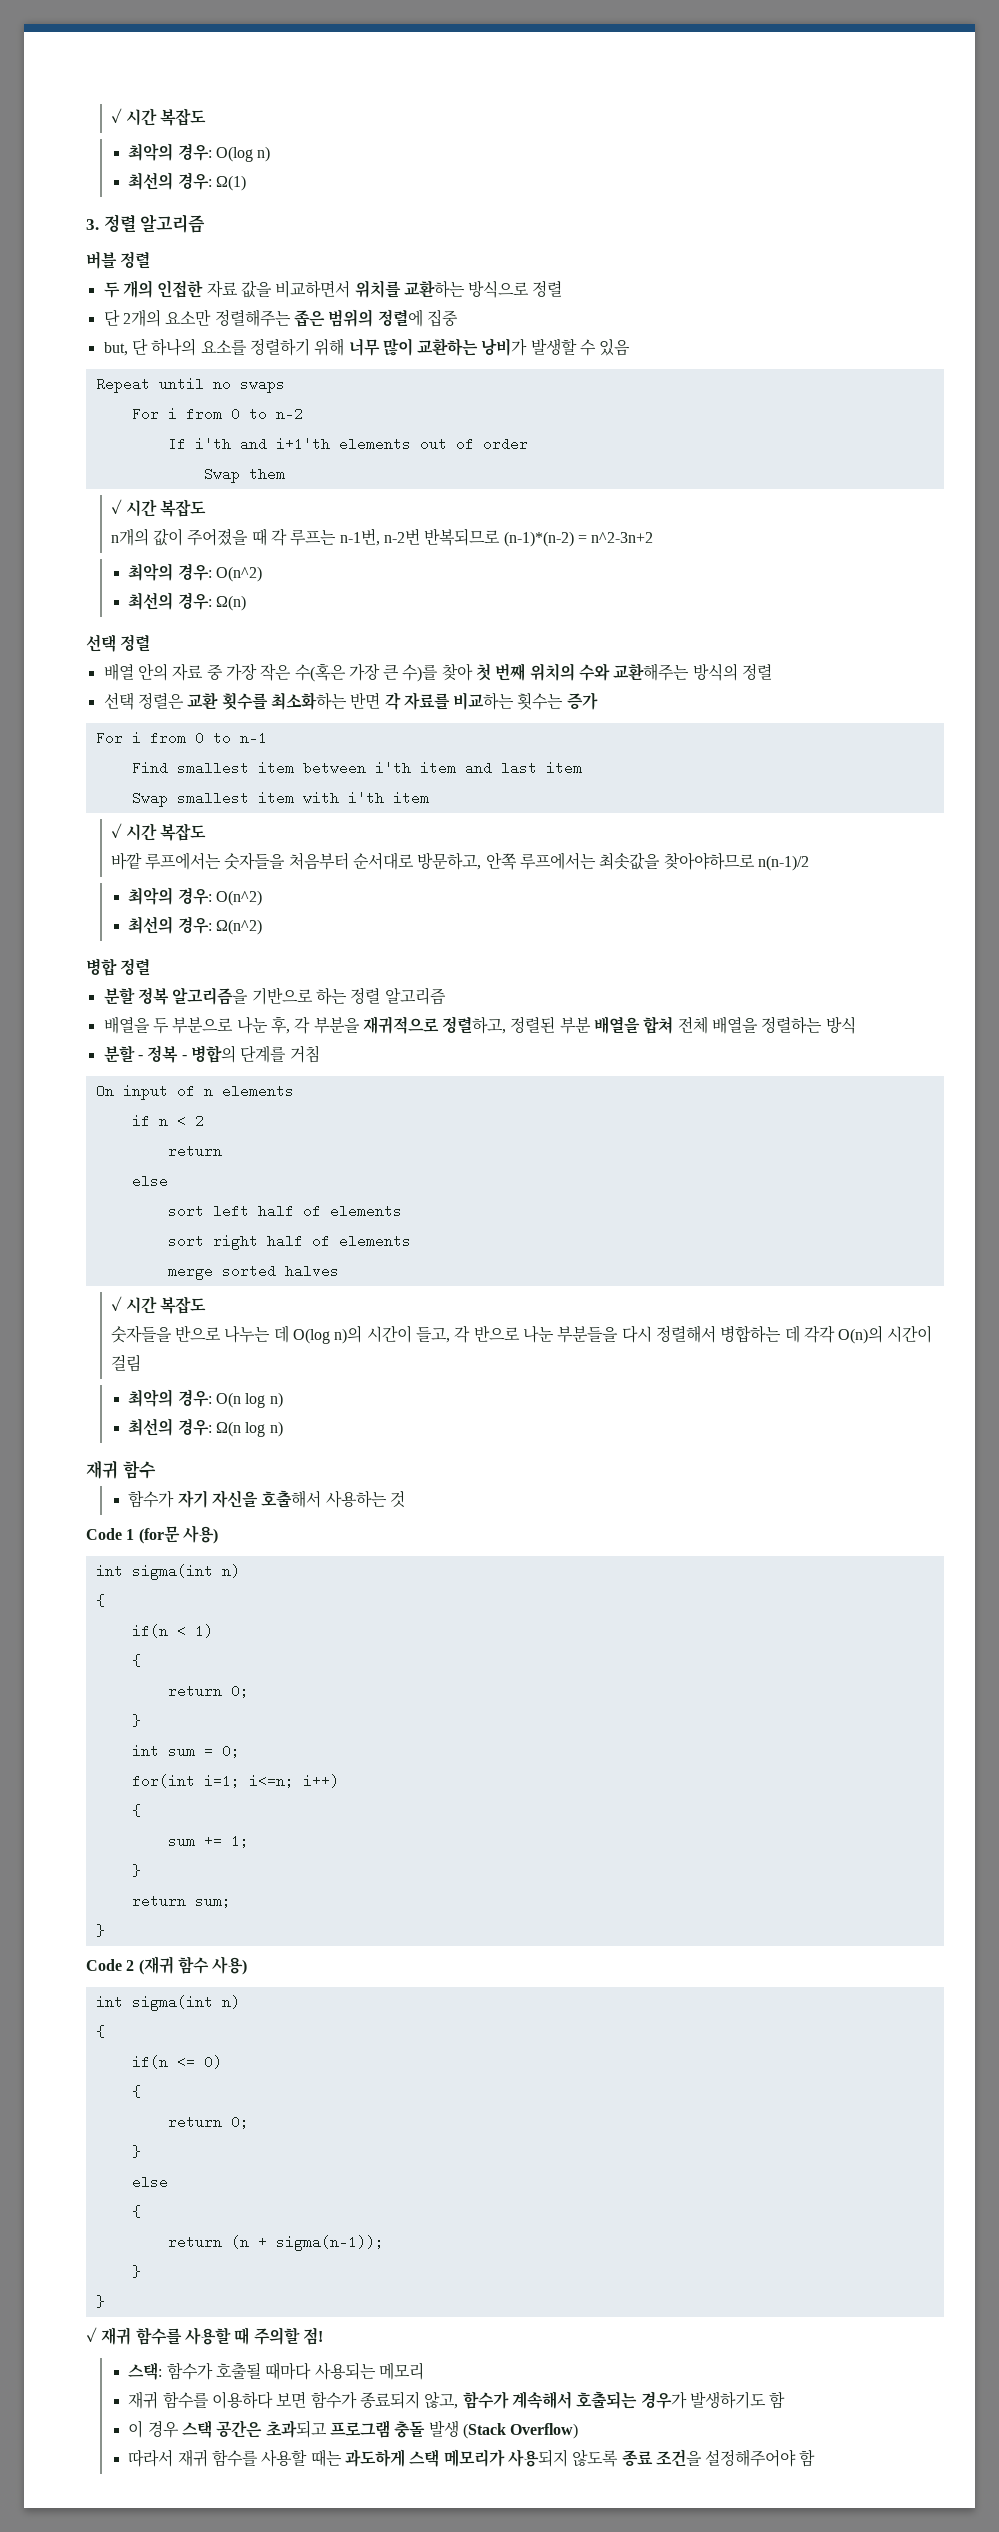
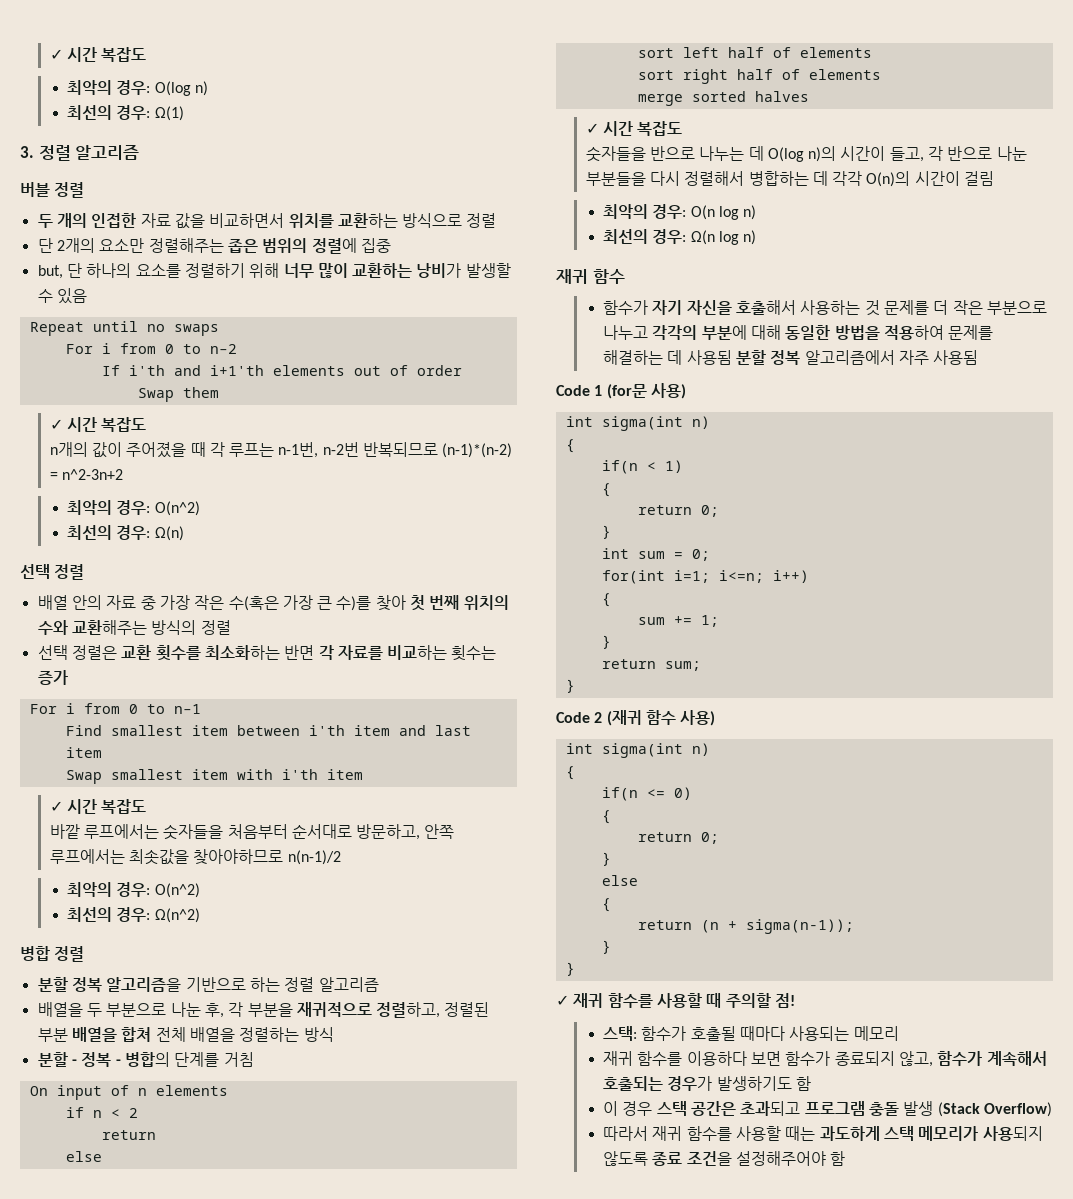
(405, 1499) none -> [884,300,1048,315] [603,325,994,340] [603,350,979,365] 문제를 더 작은 부분으로 나누고 각각의 부분에 대해 동일한 방법을 적용하여 문제를 해결하는 데 사용됨 분할 정복 알고리즘에서 자주 사용됨

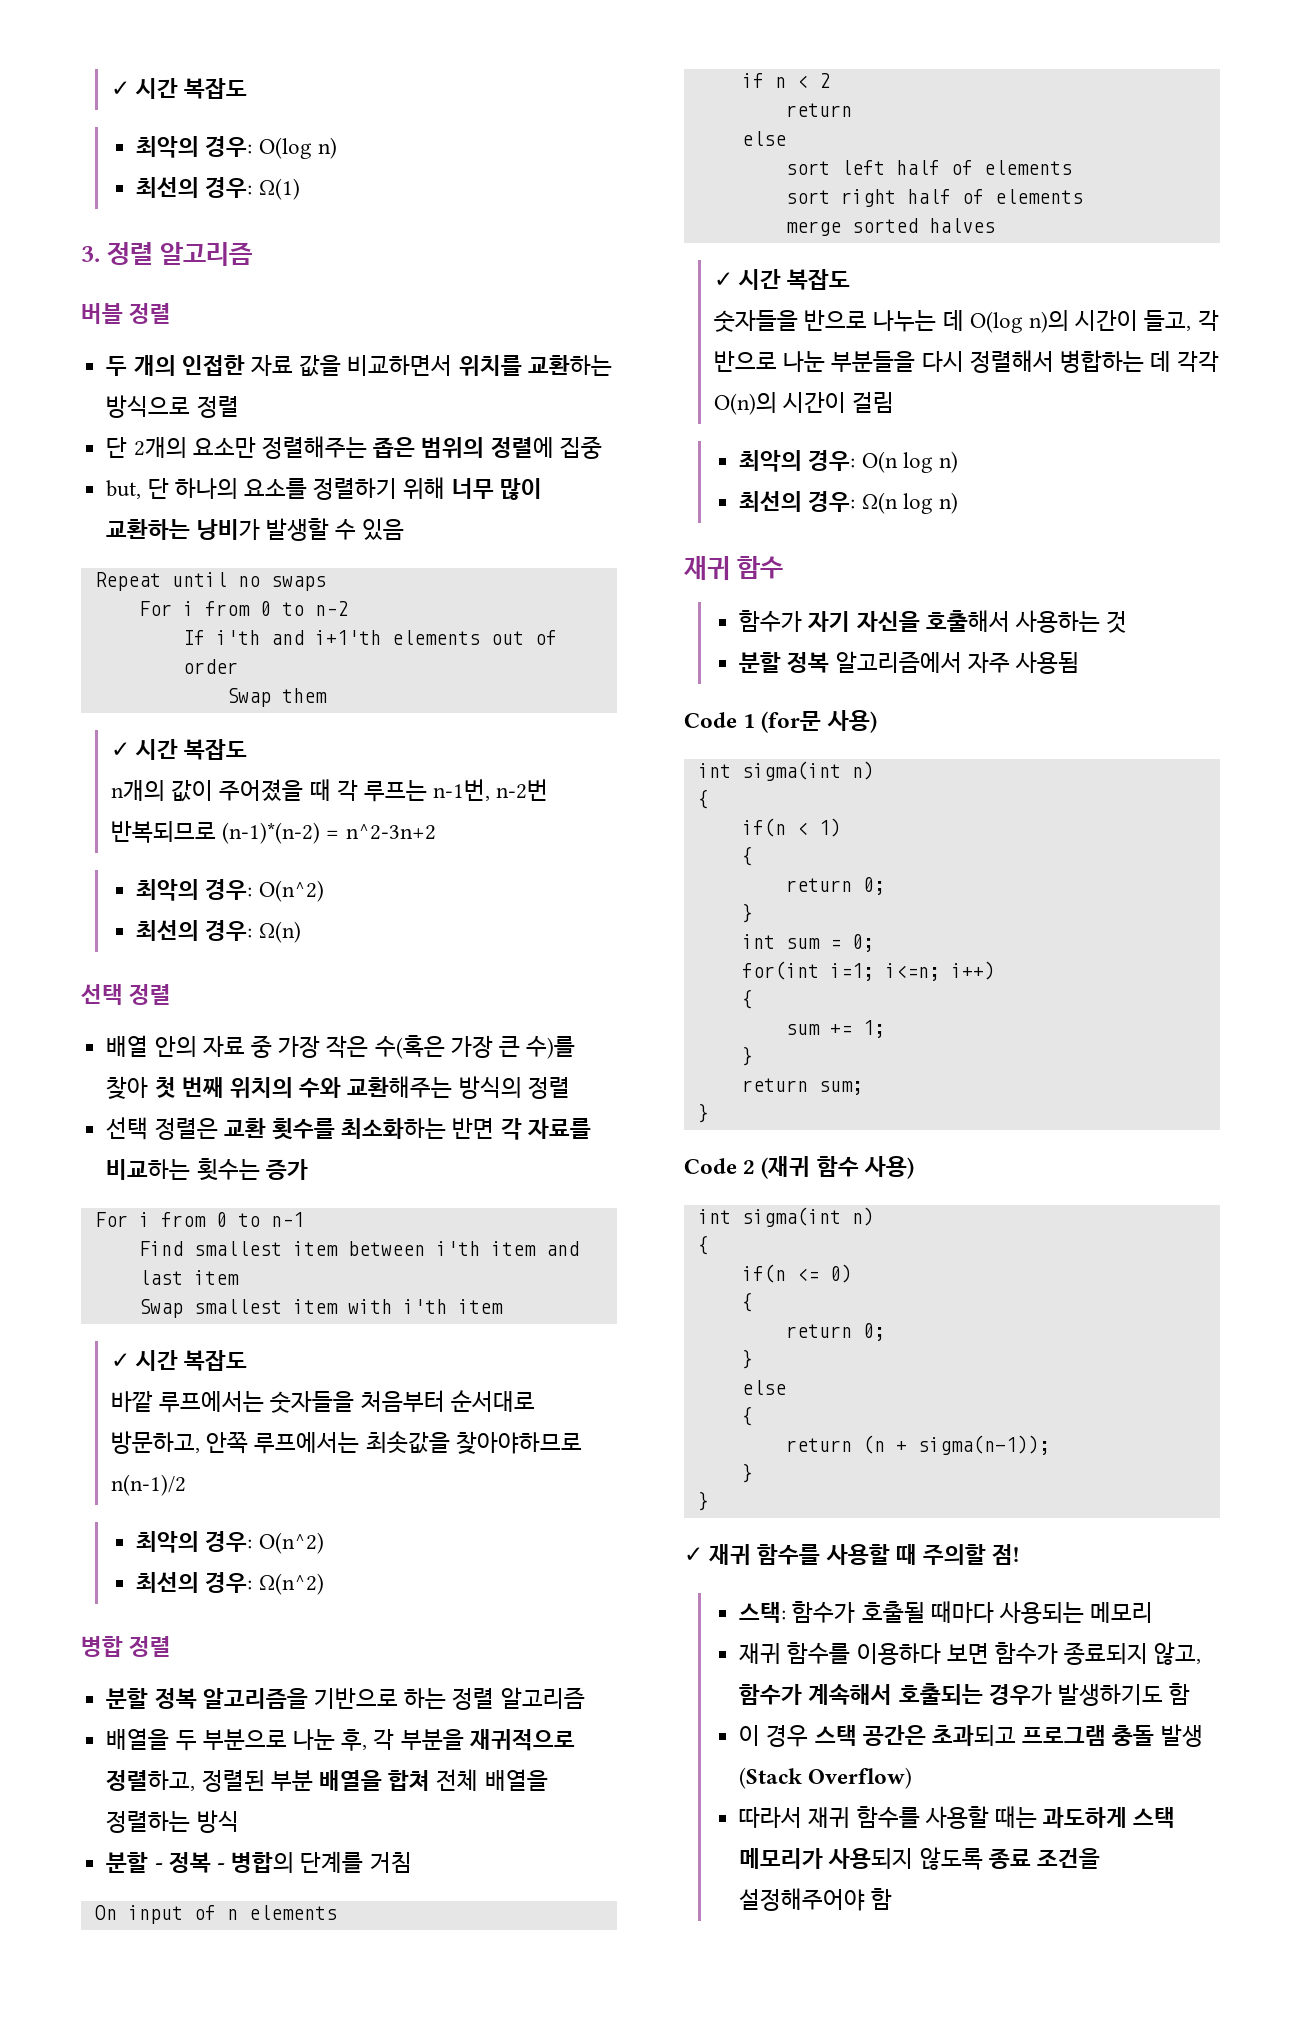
[884,300,1048,315] [603,325,994,340] [603,350,732,365] 문제를 더 작은 부분으로 나누고 각각의 부분에 대해 동일한 방법을 적용하여 문제를 해결하는 데 사용됨 -> (1128, 622) //

